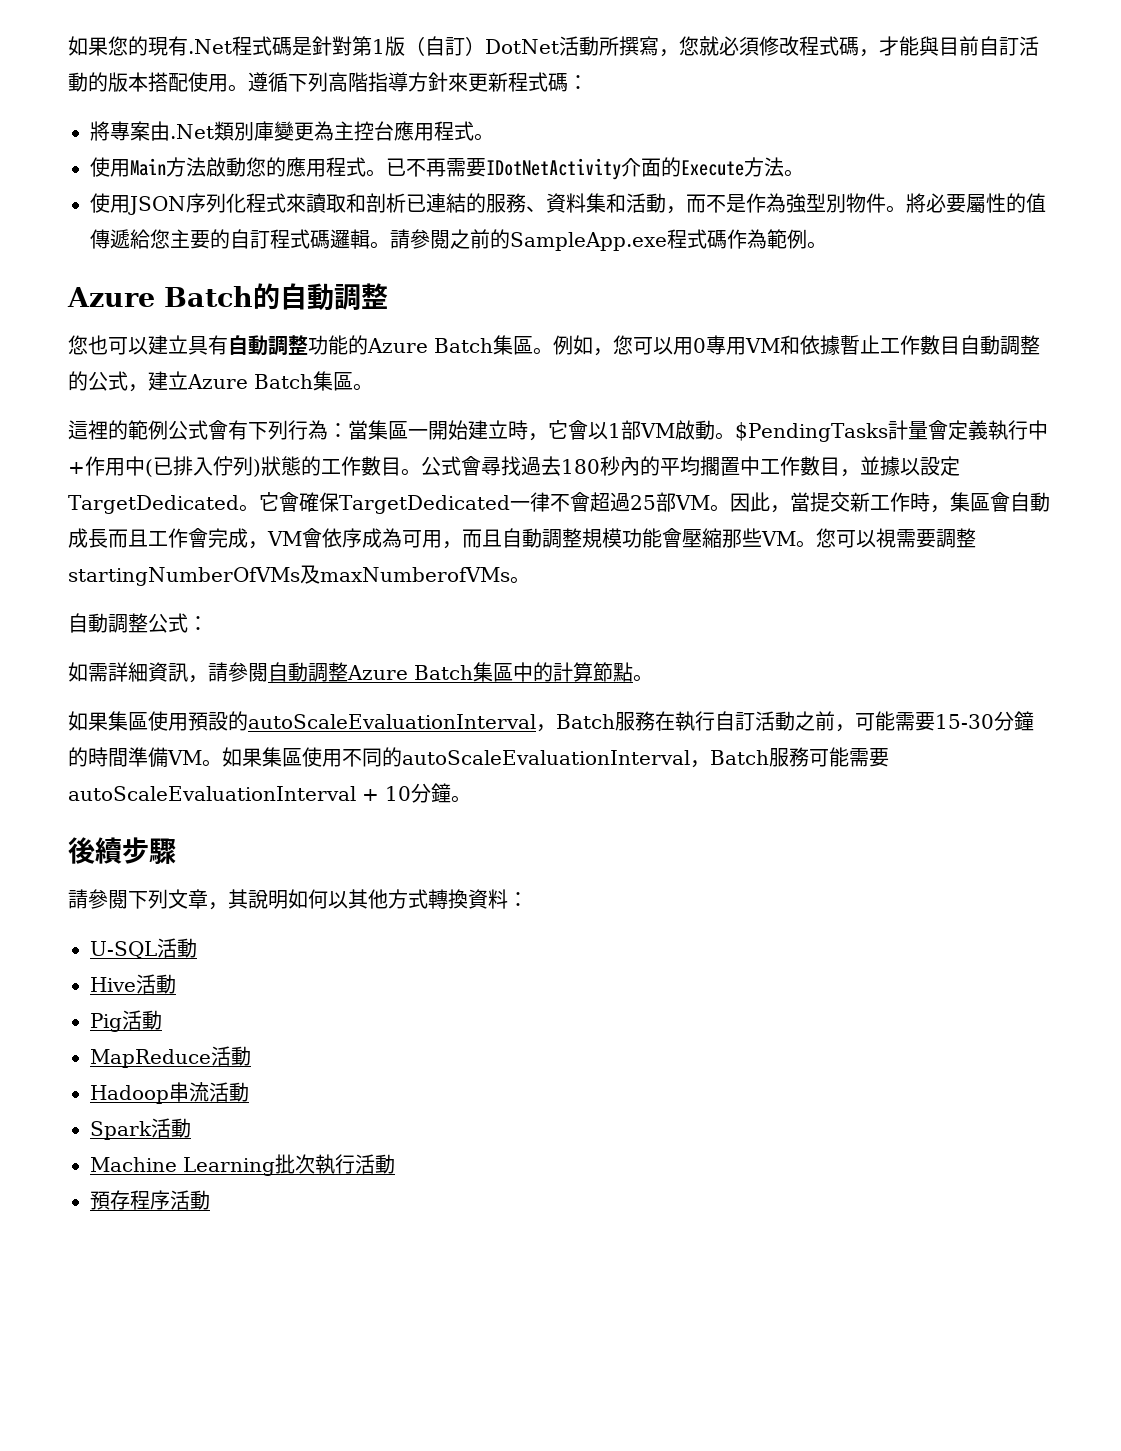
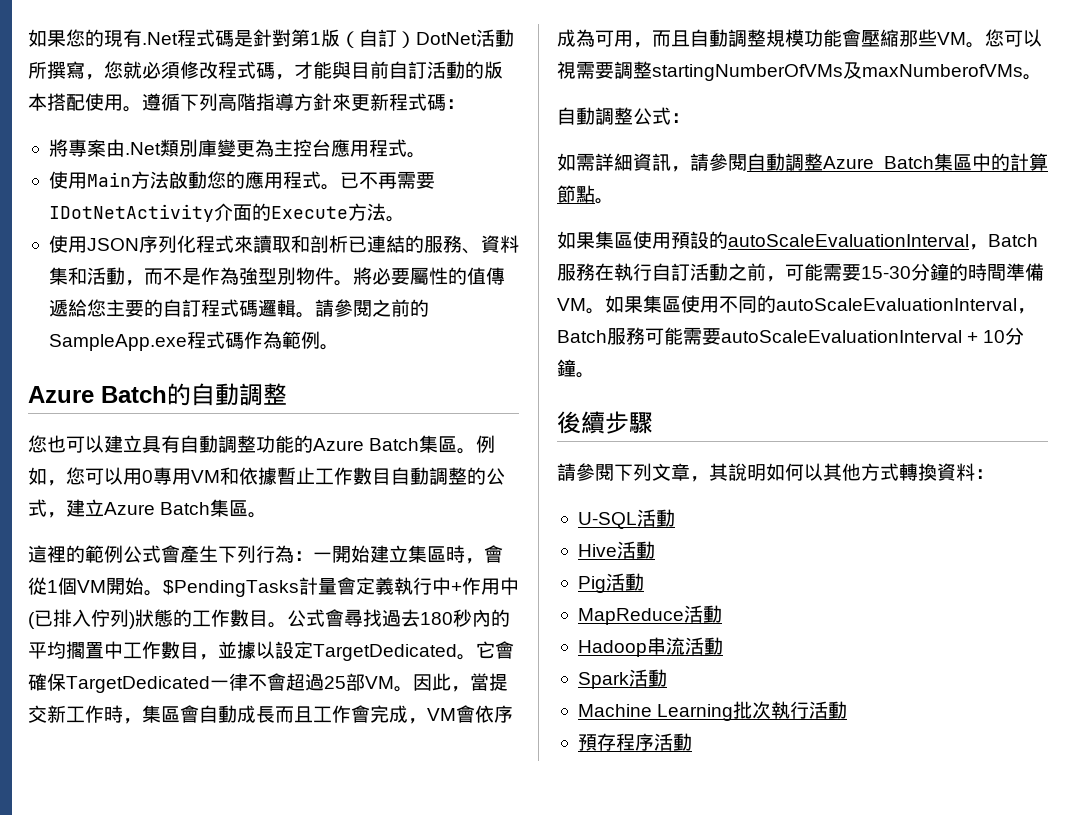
[228,420,248,440] 有 -> [180,545,218,563] 產生
[348,420,408,440] 當集區 -> (313, 556) none
[508,420,715,441] 時，它會以1部VM啟動 -> [408,545,503,564] [28,577,144,595] 集區時，會從1個VM開始

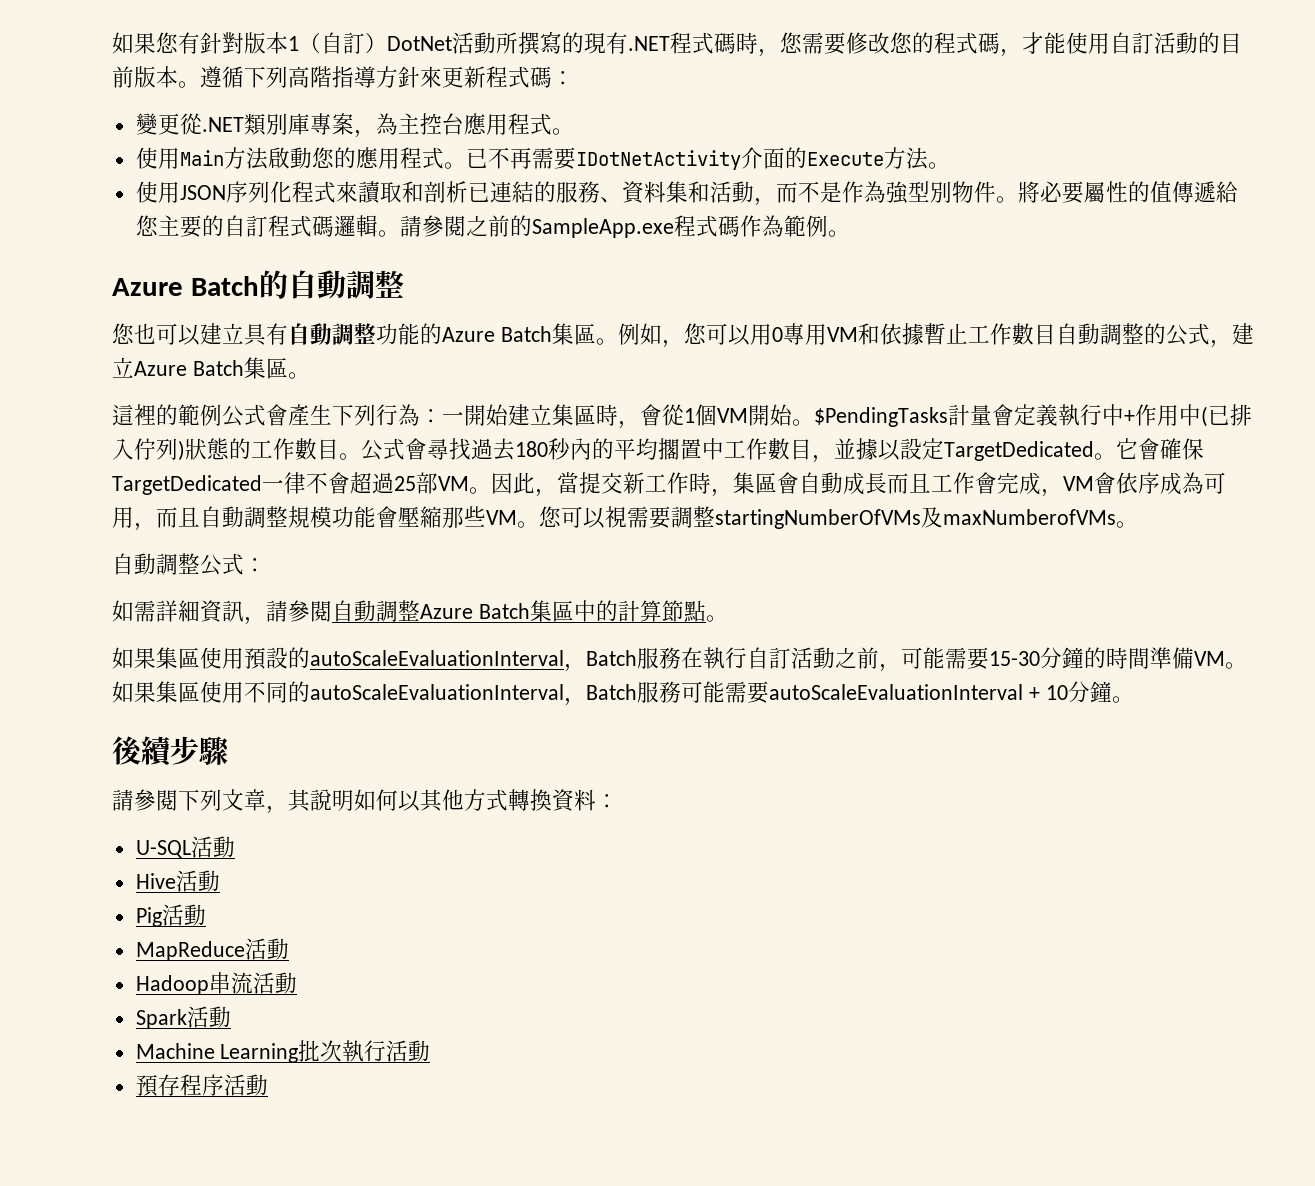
[85,29,340,47] 的現有.Net程式碼是針對第1版 -> [178,32,299,54] 有針對版本1
[85,61,218,80] ，您就必須修改 -> [562,32,934,57] 的現有.NET程式碼時，您需要修改您的
[332,61,389,79] 與目前 -> [1066,32,1110,54] 使用
[484,61,503,79] [28,93,123,111] 版本搭配使用 -> [1220,33,1242,54] [112,66,178,88] 目前版本
[48,139,255,157] 將專案由.Net類別庫變更 -> [135,113,376,138] 變更從.NET類別庫專案，

